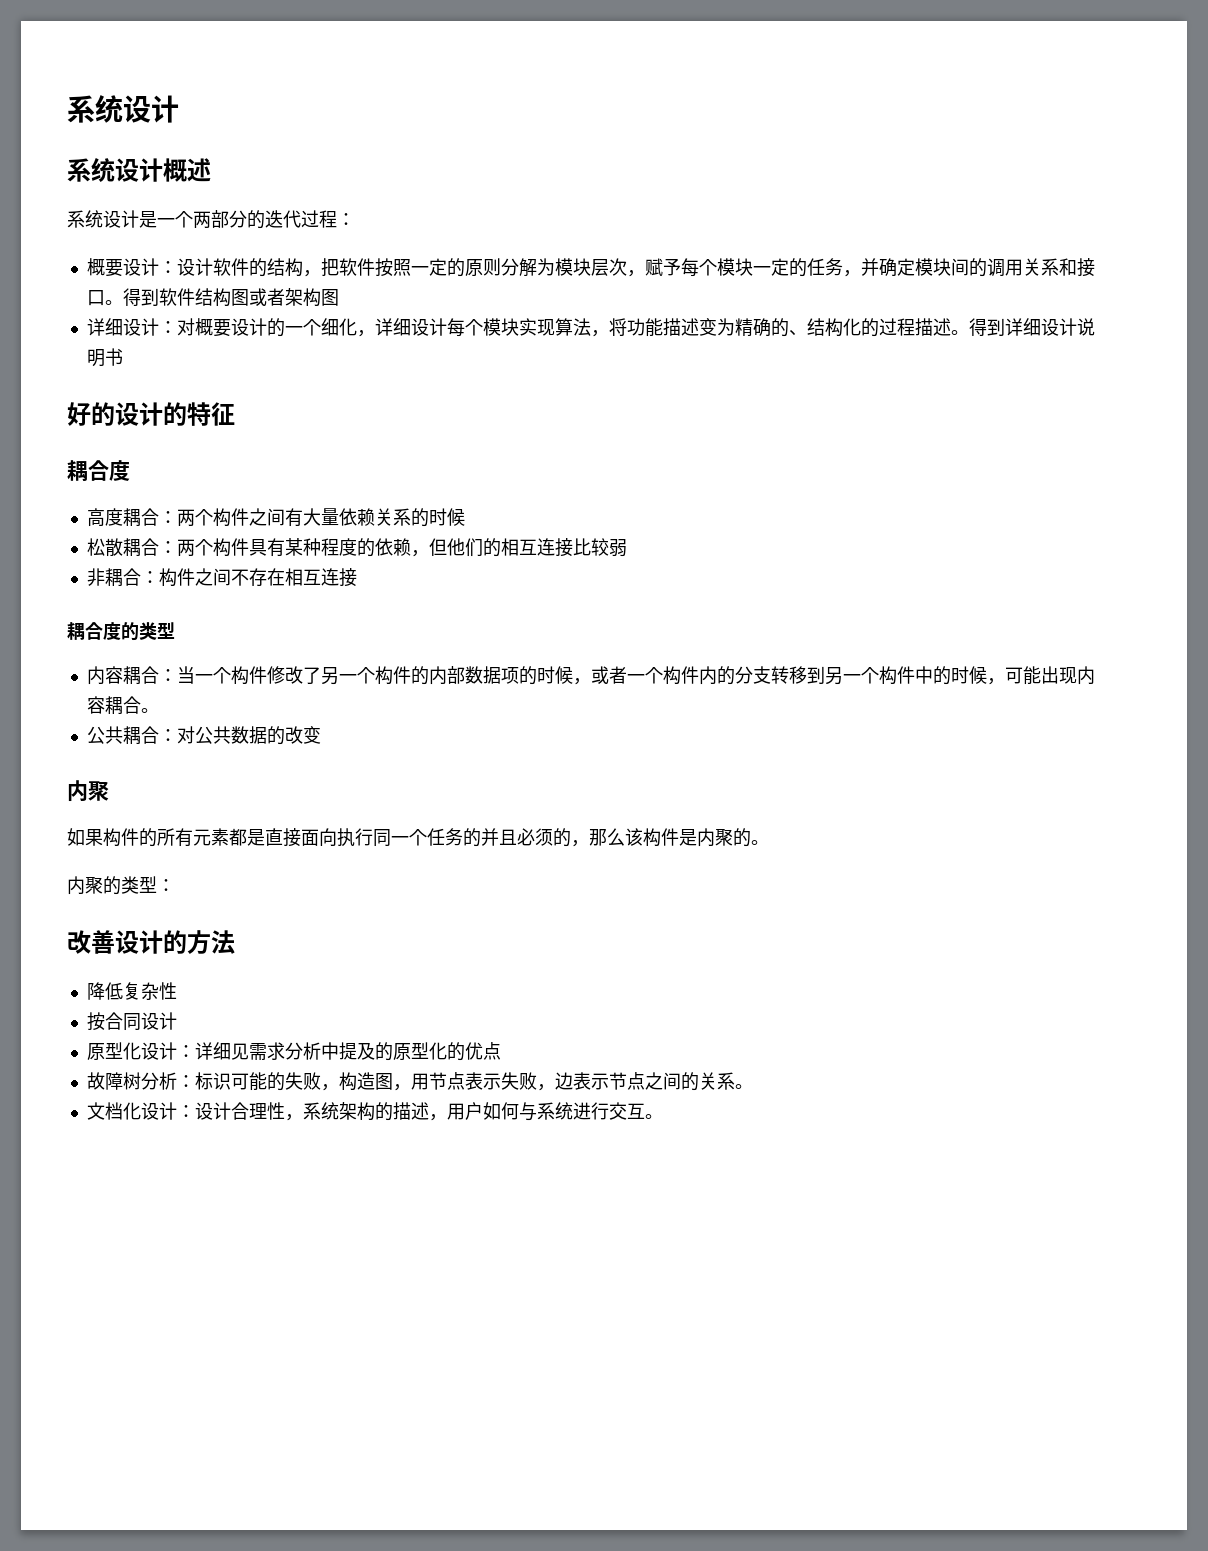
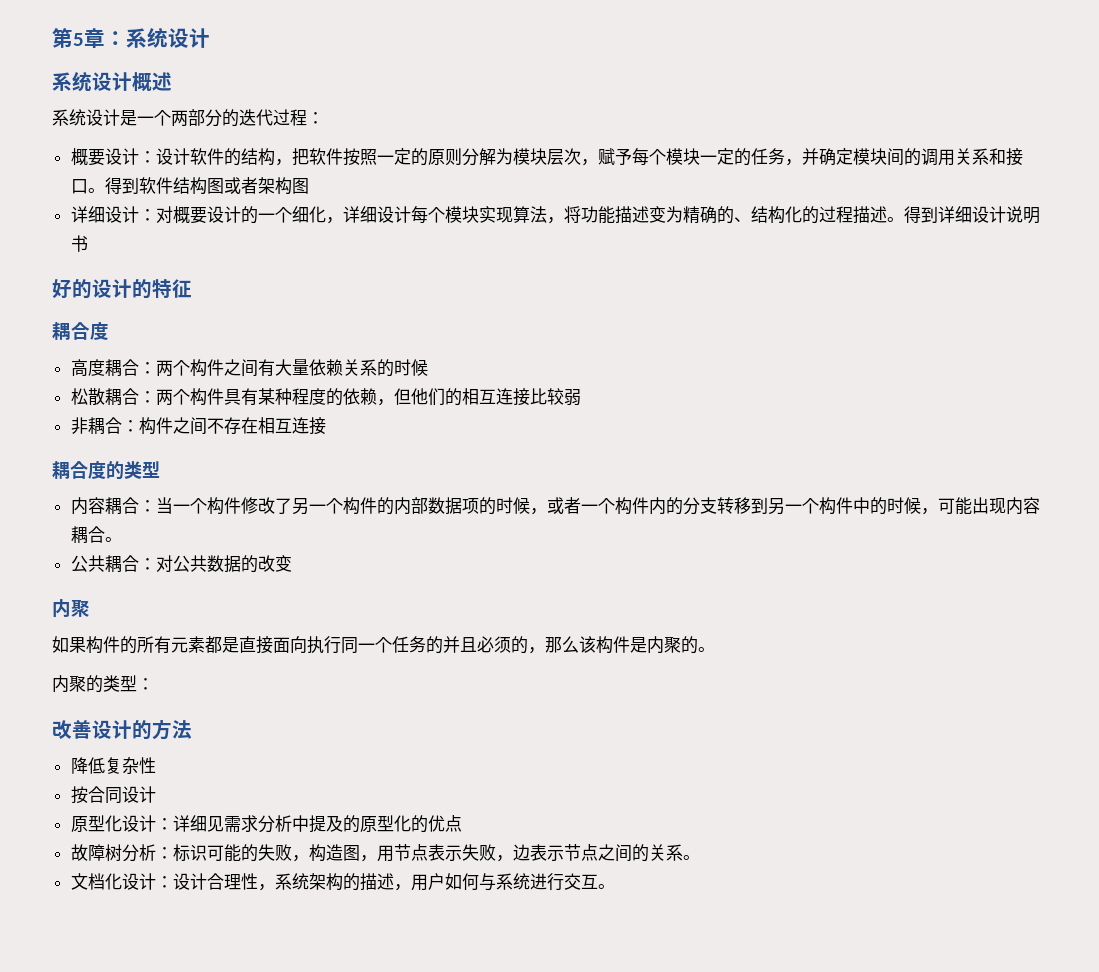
(67, 109) none -> [52,28,126,48] 第5章：

